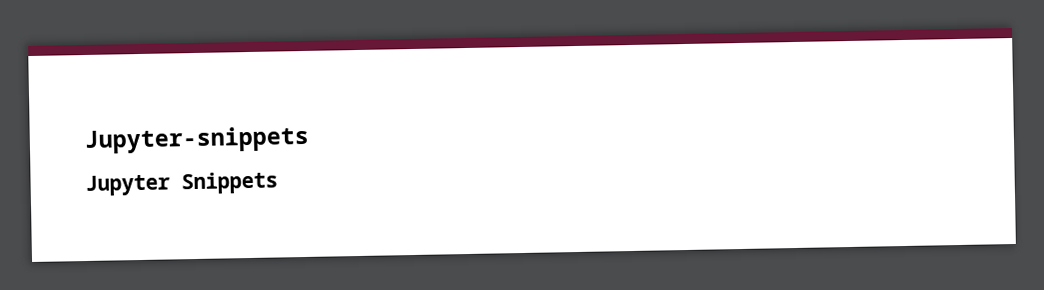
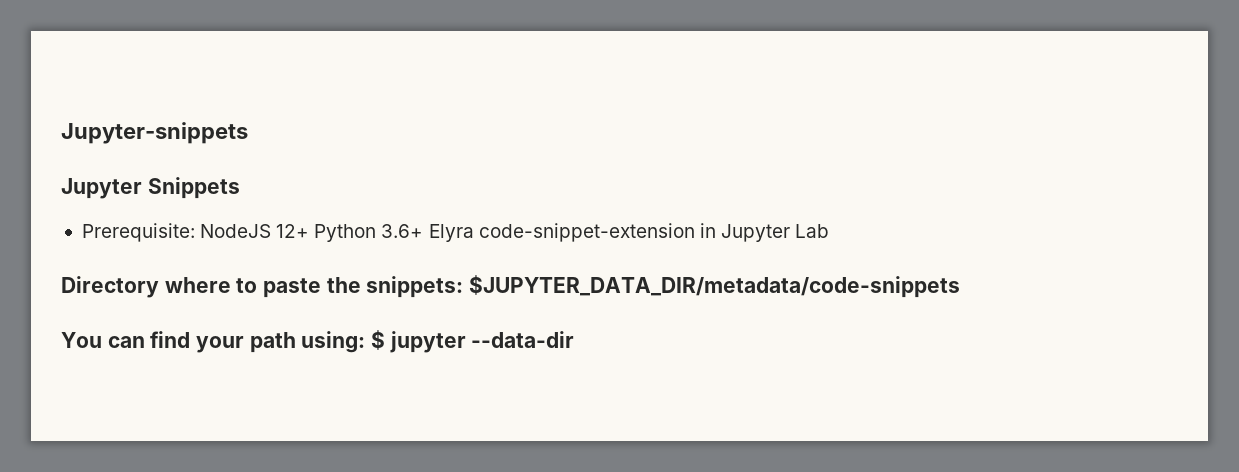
(278, 183) none -> [81,223,830,242] [61,275,961,298] [61,330,575,353] // Prerequisite: NodeJS 12+ Python 3.6+ Elyra code-snippet-extension in Jupyter Lab // Directory where to paste the snippets: $JUPYTER_DATA_DIR/metadata/code-snippets // You can find your path using: $ jupyter --data-dir

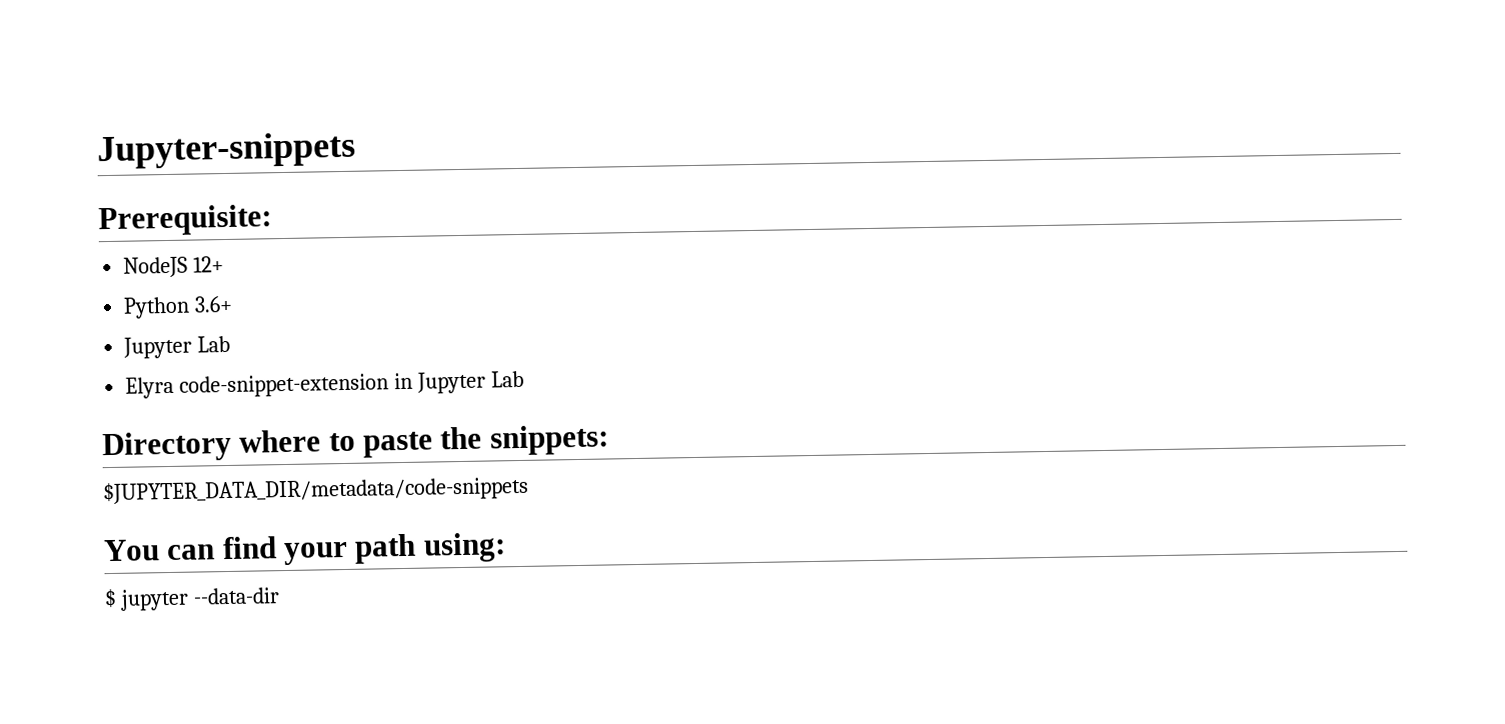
[61,177,240,199] [81,223,195,242] Jupyter Snippets // Prerequisite: -> [98,204,272,237] Prerequisite: //
(310, 231) none -> (225, 264) //
(424, 231) none -> [123,335,231,359] // Jupyter Lab //
(464, 287) none -> (609, 440) //
(366, 342) none -> (506, 547) //

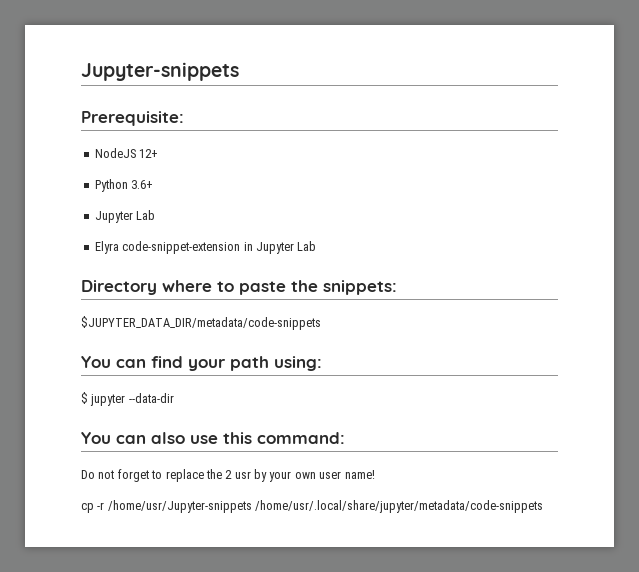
(280, 596) none -> [81,432,345,444] [81,469,375,482] [81,500,544,513] // You can also use this command: // Do not forget to replace the 2 usr by your own user name! // cp -r /home/usr/Jupyter-snippets /home/usr/.local/share/jupyter/metadata/code-snippets

